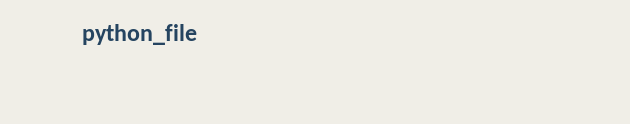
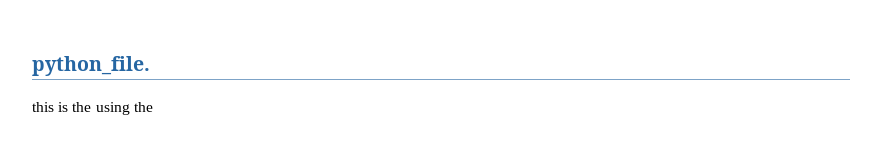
[82,24,197,45] python_file -> [32,56,150,76] [32,102,153,115] python_file. // this is the using the

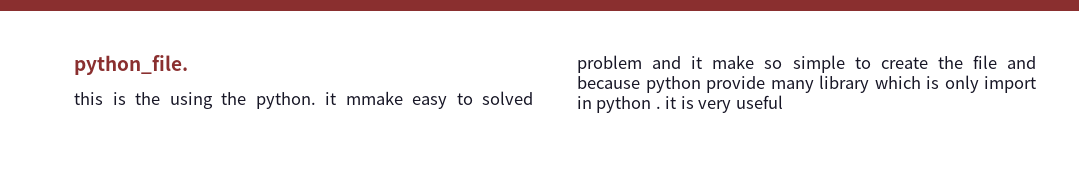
(153, 107) none -> [255,91,533,109] [577,55,1036,73] [577,75,1036,93] [577,95,783,113] python. it mmake easy to solved problem and it make so simple to create the file and because python provide many library which is only import in python . it is very useful

